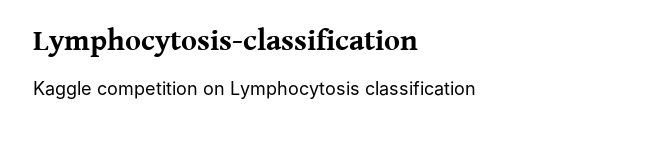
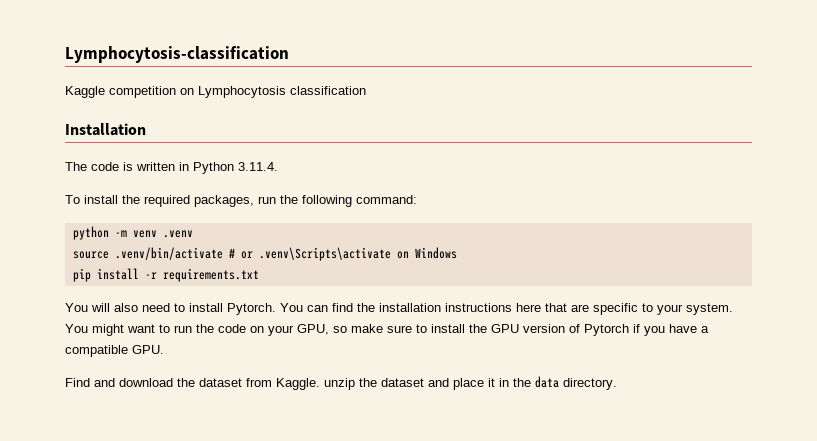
(476, 88) none -> [65,123,146,136] [65,162,278,174] [65,195,417,207] [72,226,193,240] [72,247,457,261] [72,268,259,282] [65,303,733,315] [65,324,709,336] [65,345,164,357] [65,376,617,390] // Installation // The code is written in Python 3.11.4. // To install the required packages, run the following command: // python -m venv .venv // source .venv/bin/activate # or .venv\Scripts\activate on Windows // pip install -r requirements.txt // You will also need to install Pytorch. You can find the installation instructions here that are specific to your system. You might want to run the code on your GPU, so make sure to install the GPU version of Pytorch if you have a compatible GPU. // Find and download the dataset from Kaggle. unzip the dataset and place it in the data directory.

